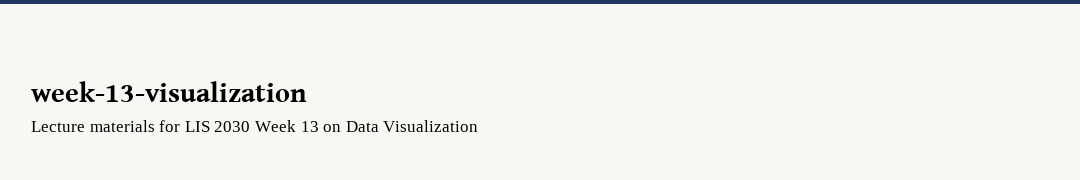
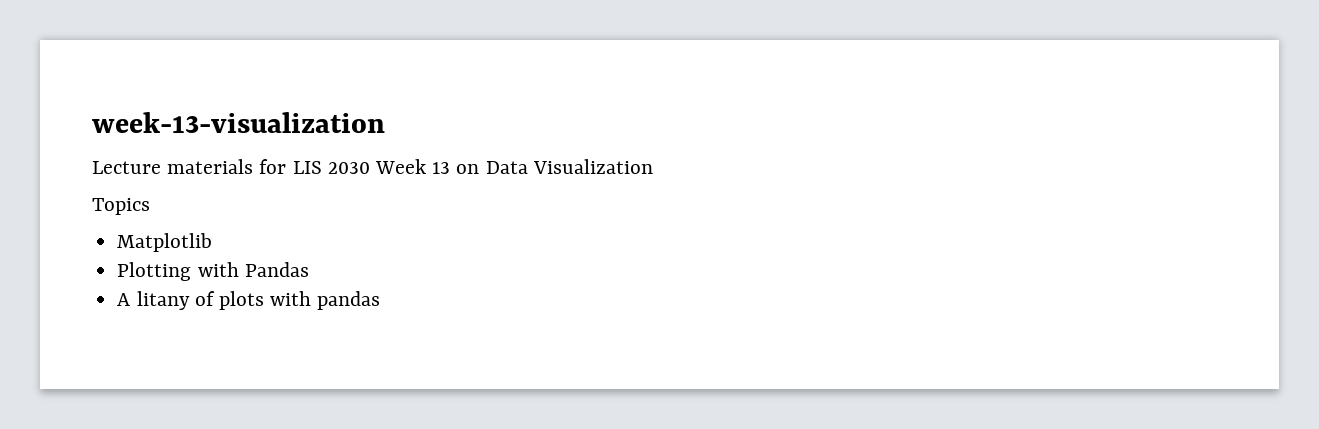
(479, 126) none -> [92,198,150,215] [117,233,213,252] [117,262,309,281] [117,291,381,310] // Topics // Matplotlib // Plotting with Pandas // A litany of plots with pandas

